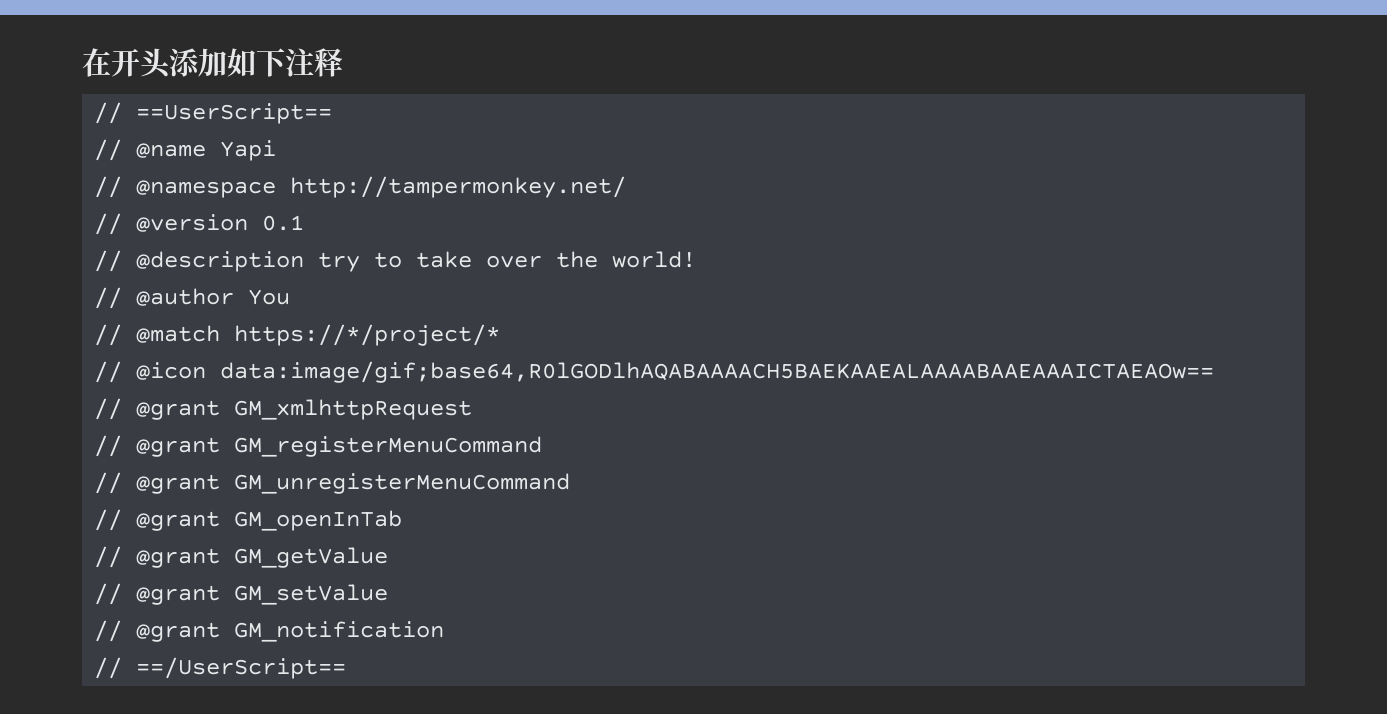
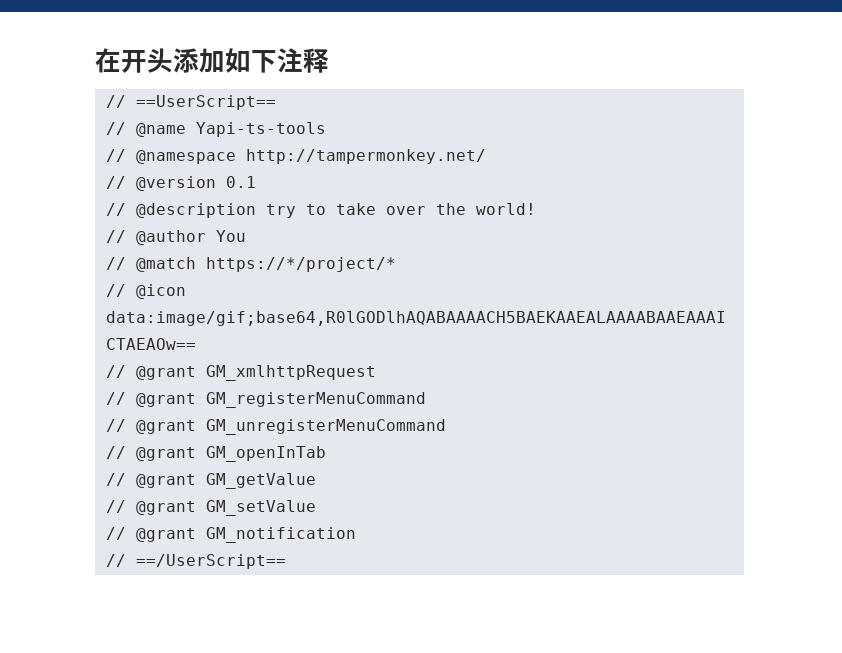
[220,140,277,161] Yapi -> [195,122,326,137] Yapi-ts-tools

